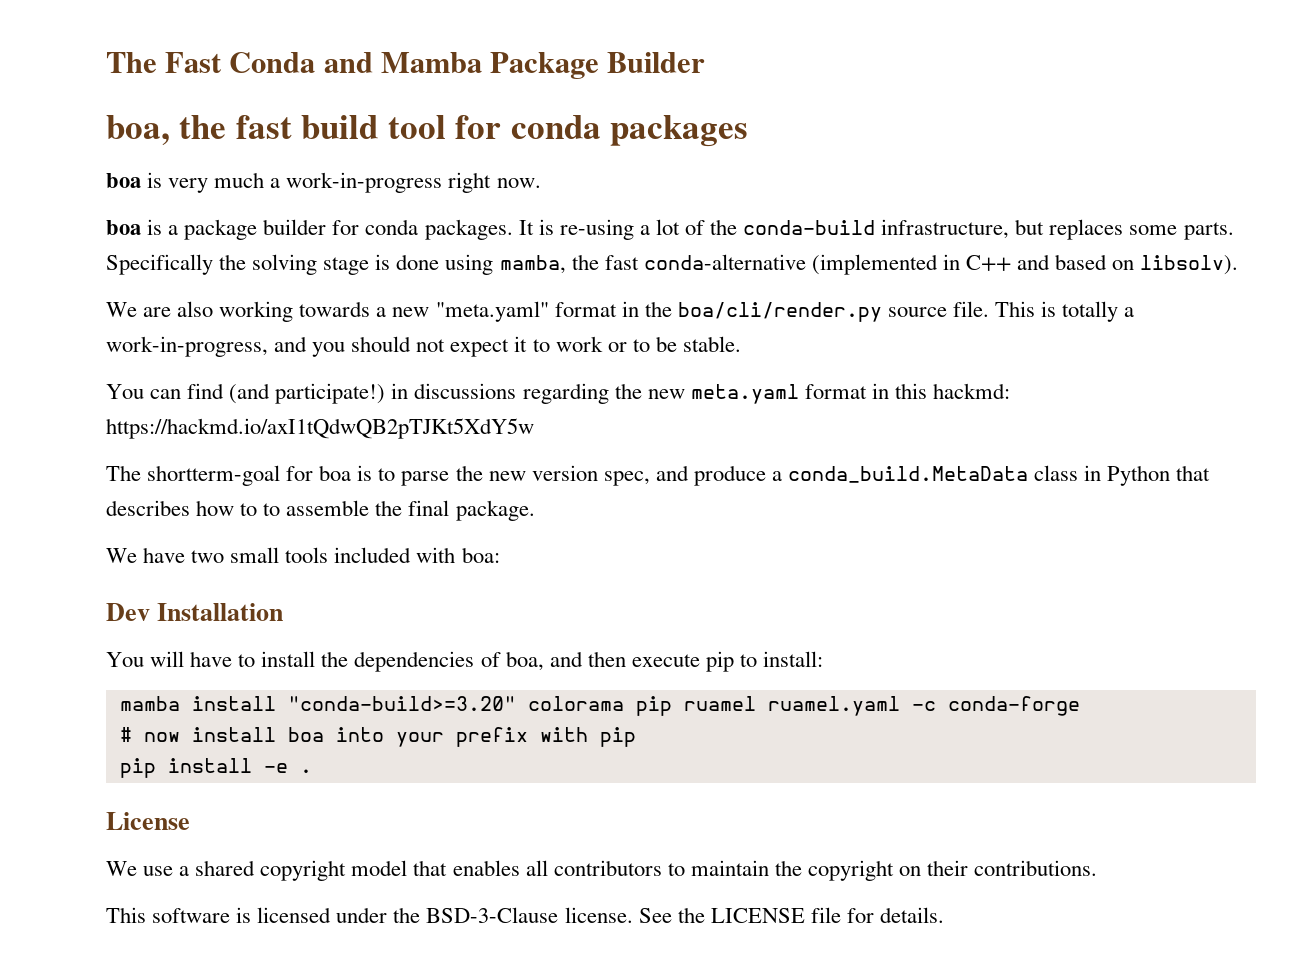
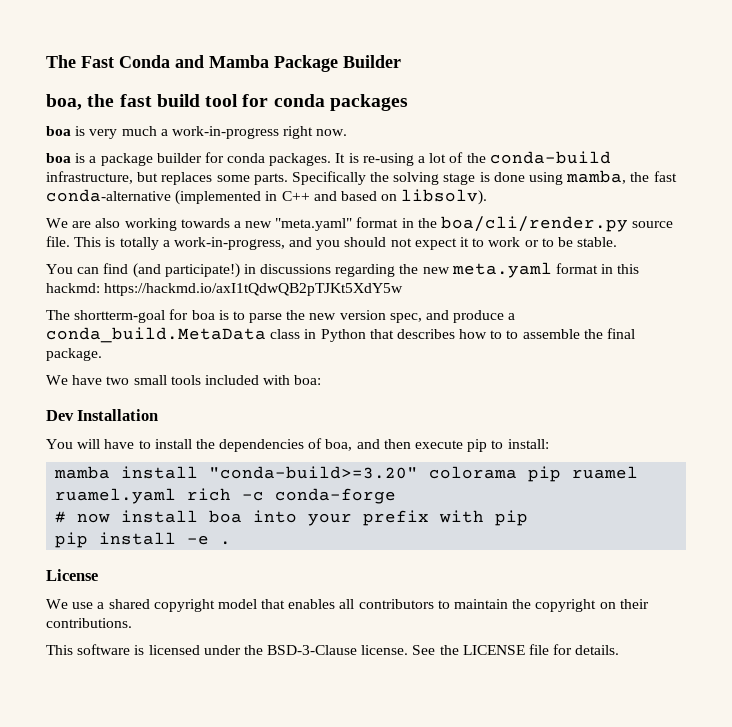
(900, 706) none -> [187,488,232,501] rich

